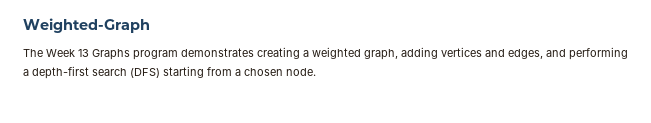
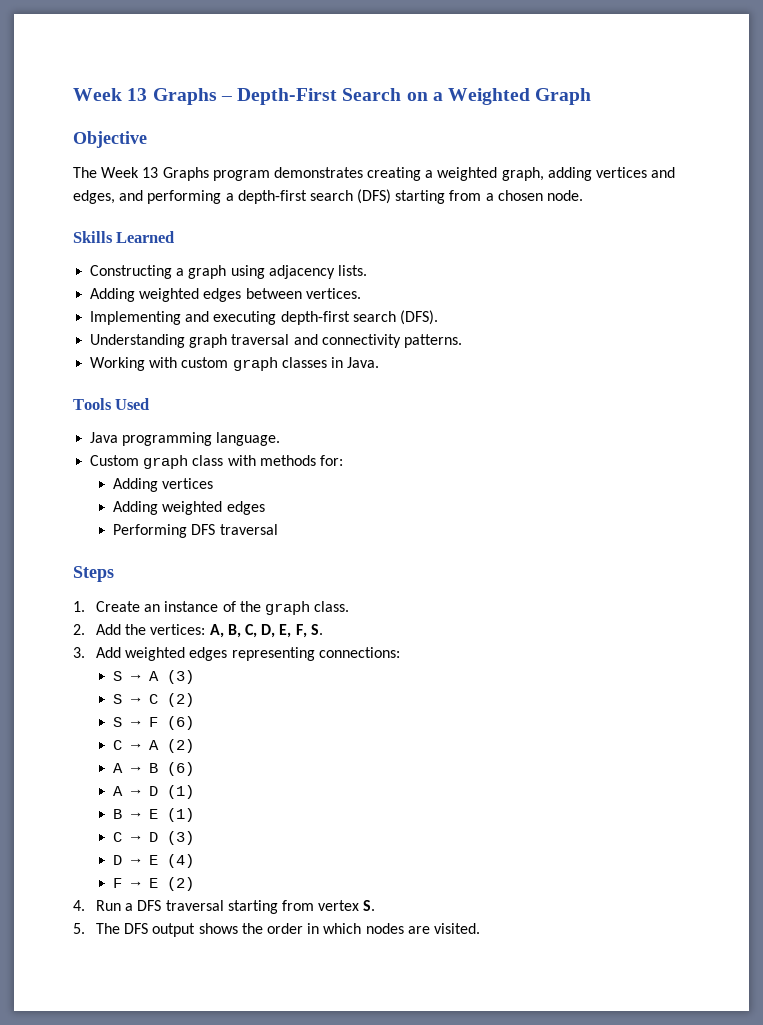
[23,18,150,33] Weighted-Graph -> [73,88,592,105] [73,131,147,148] Week 13 Graphs – Depth-First Search on a Weighted Graph // Objective
(316, 72) none -> [73,231,175,243] [90,265,367,279] [90,288,361,302] [90,310,438,325] [90,334,462,348] [90,357,380,371] [73,398,150,410] [90,432,281,446] [90,455,343,469] [113,478,214,492] [113,501,265,515] [113,524,278,538] [73,566,114,582] [73,601,350,615] [73,624,323,638] [73,647,400,661] [113,670,195,684] [113,693,195,707] [113,716,195,730] [113,739,195,753] [113,762,195,776] [113,785,195,799] [113,808,195,822] [113,831,195,845] [113,854,195,868] [113,877,195,891] [73,900,376,914] [73,923,480,937] // Skills Learned // Constructing a graph using adjacency lists. // Adding weighted edges between vertices. // Implementing and executing depth-first search (DFS). // Understanding graph traversal and connectivity patterns. // Working with custom graph classes in Java. // Tools Used // Java programming language. // Custom graph class with methods for: // Adding vertices // Adding weighted edges // Performing DFS traversal // Steps // 1. Create an instance of the graph class. // 2. Add the vertices: A, B, C, D, E, F, S. // 3. Add weighted edges representing connections: // S → A (3) // S → C (2) // S → F (6) // C → A (2) // A → B (6) // A → D (1) // B → E (1) // C → D (3) // D → E (4) // F → E (2) // 4. Run a DFS traversal starting from vertex S. // 5. The DFS output shows the order in which nodes are visited.

